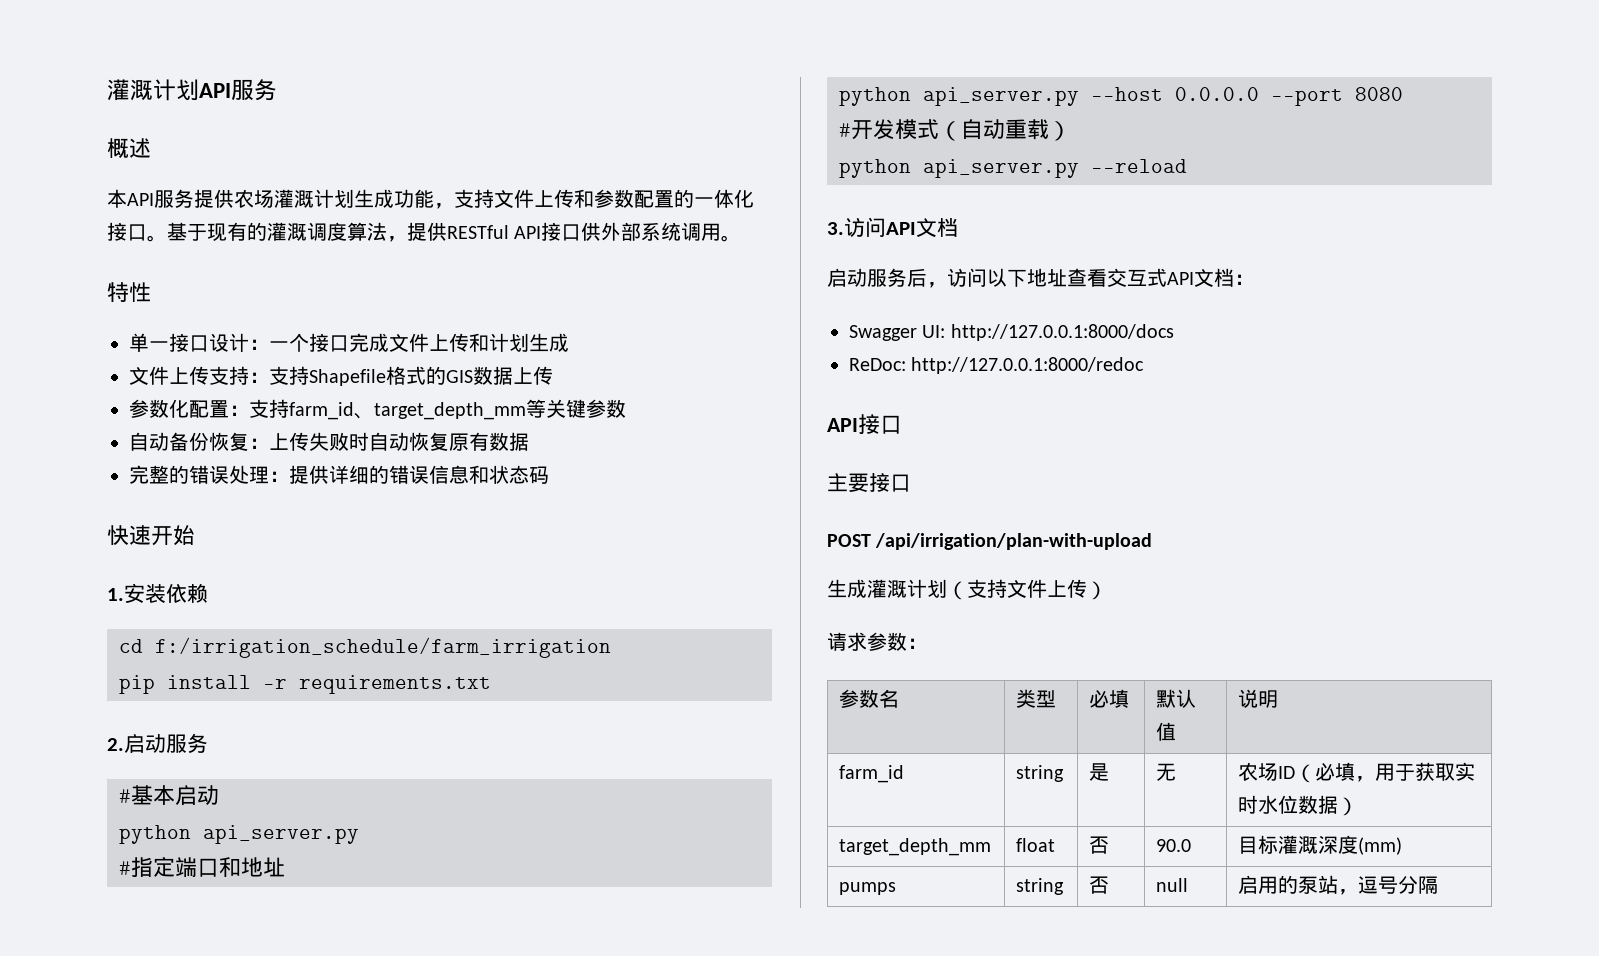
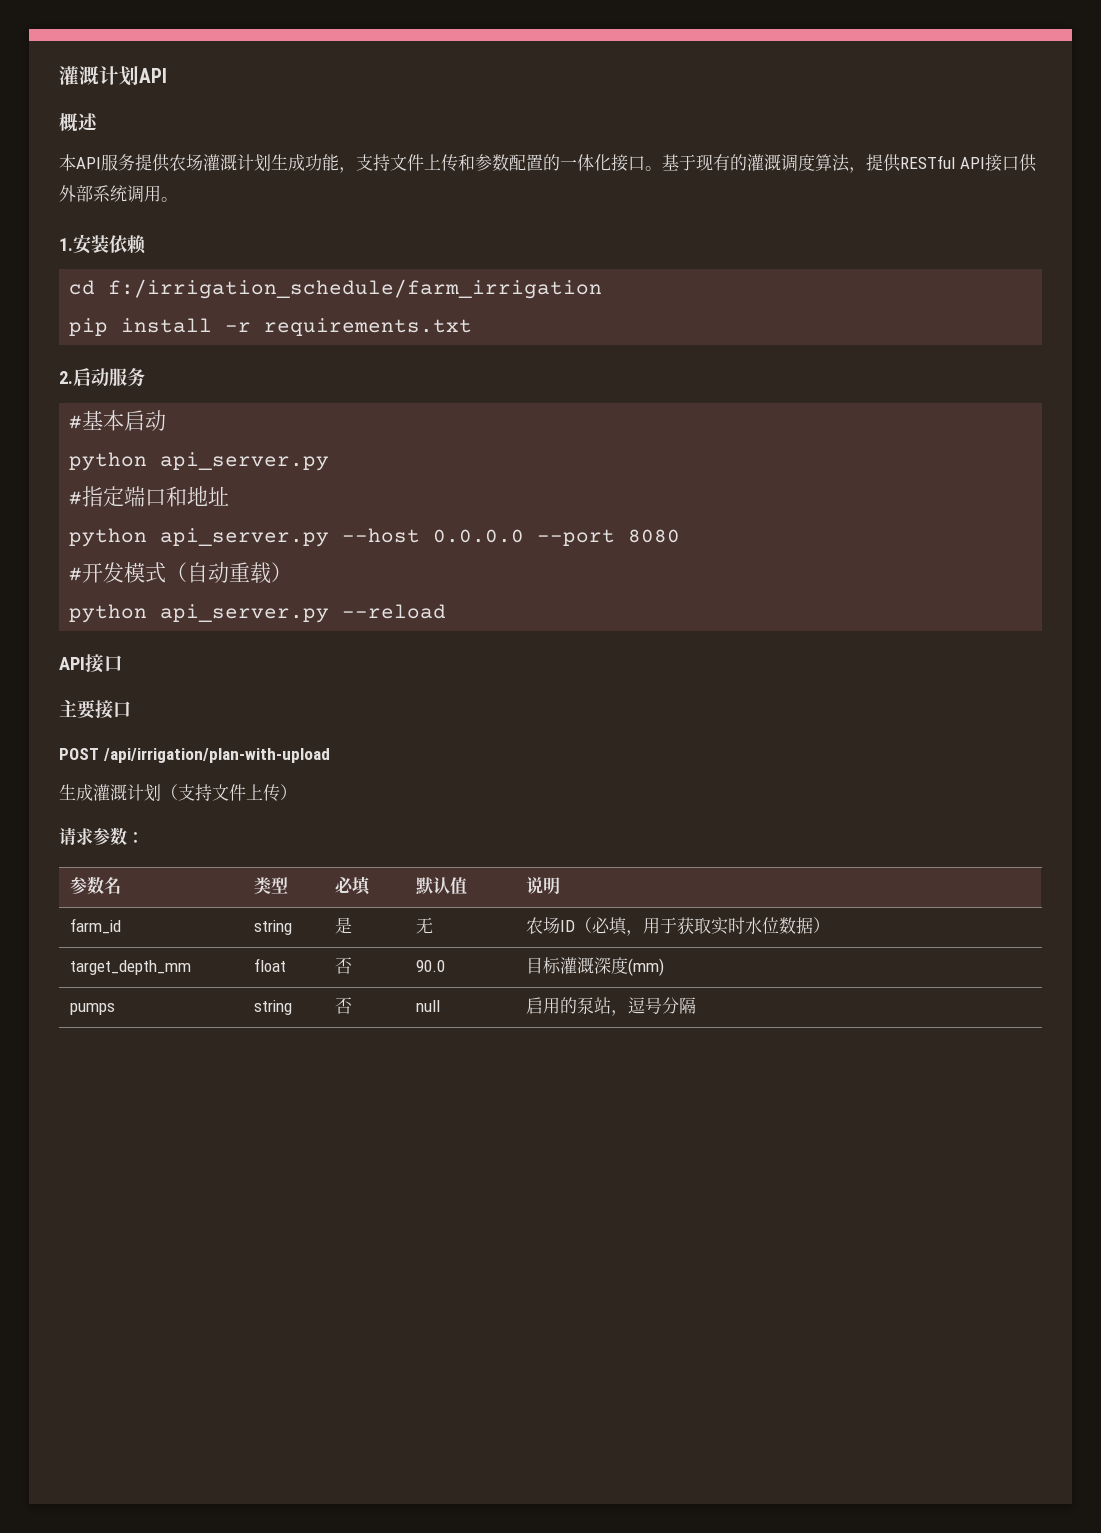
[231,79,277,101] 服务 -> (167, 75) none
[107,282,151,302] [129,333,569,352] [129,366,553,386] [129,399,626,420] [129,432,529,451] [129,465,549,484] [107,525,195,546] // 特性 // 单一接口设计：一个接口完成文件上传和计划生成 // 文件上传支持：支持Shapefile格式的GIS数据上传 // 参数化配置：支持farm_id、target_depth_mm等关键参数 // 自动备份恢复：上传失败时自动恢复原有数据 // 完整的错误处理：提供详细的错误信息和状态码 // 快速开始 -> (178, 199) none
[827,217,958,238] [827,268,1254,288] [849,324,1174,341] [849,357,1145,374] // 3.访问API文档 // 启动服务后，访问以下地址查看交互式API文档： // Swagger UI: http://127.0.0.1:8000/docs // ReDoc: http://127.0.0.1:8000/redoc -> (447, 611) none

